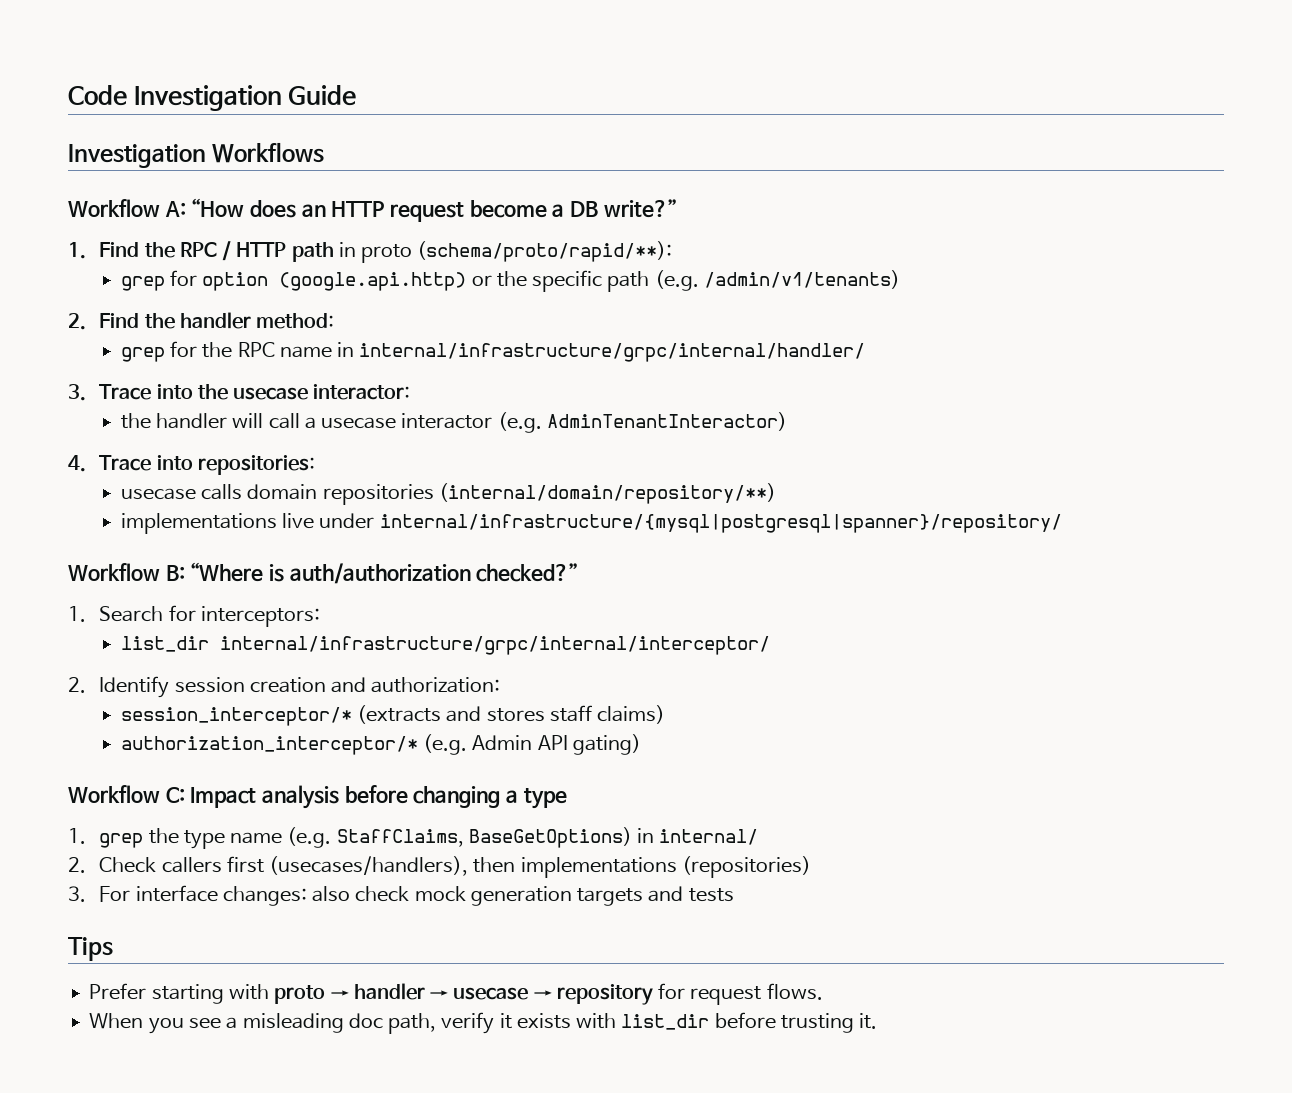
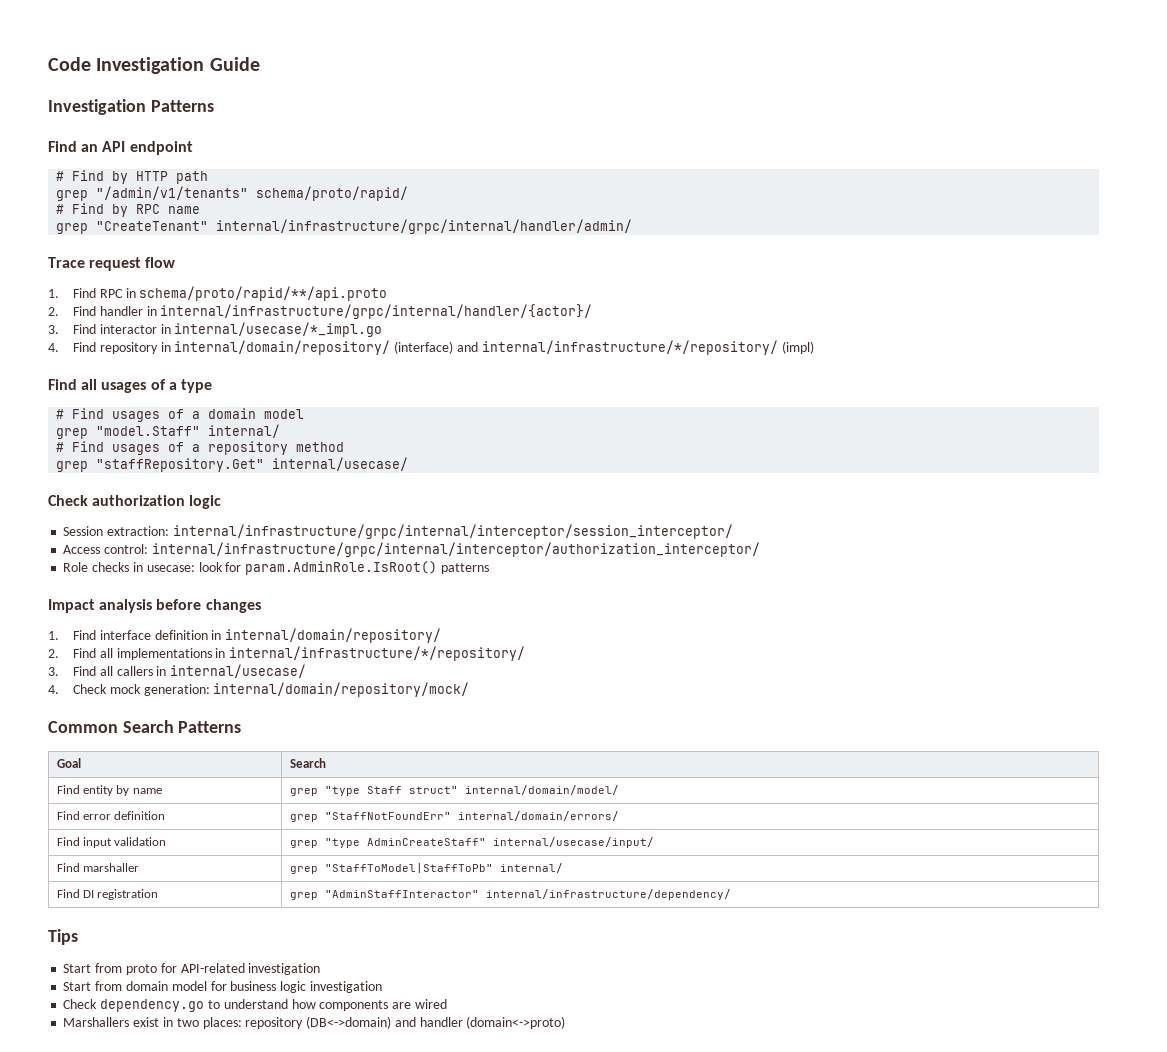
[212,142,325,163] [68,198,677,222] [68,241,673,263] [120,270,900,292] [68,312,335,330] [120,341,866,362] [68,384,411,401] [120,412,787,433] [68,455,315,475] [120,483,776,505] [120,513,1062,534] [68,562,579,584] [68,605,320,627] [120,636,770,655] [68,676,501,698] [120,705,666,726] [120,734,641,755] [68,785,567,809] [68,827,759,849] [68,856,811,878] [68,885,734,906] [68,937,113,961] [89,983,823,1005] [89,1012,878,1034] Workflows // Workflow A: “How does an HTTP request become a DB write?” // 1. Find the RPC / HTTP path in proto (schema/proto/rapid/**): // grep for option (google.api.http) or the specific path (e.g. /admin/v1/tenants) // 2. Find the handler method: // grep for the RPC name in internal/infrastructure/grpc/internal/handler/ // 3. Trace into the usecase interactor: // the handler will call a usecase interactor (e.g. AdminTenantInteractor) // 4. Trace into repositories: // usecase calls domain repositories (internal/domain/repository/**) // implementations live under internal/infrastructure/{mysql|postgresql|spanner}/repository/ // Workflow B: “Where is auth/authorization checked?” // 1. Search for interceptors: // list_dir internal/infrastructure/grpc/internal/interceptor/ // 2. Identify session creation and authorization: // session_interceptor/* (extracts and stores staff claims) // authorization_interceptor/* (e.g. Admin API gating) // Workflow C: Impact analysis before changing a type // 1. grep the type name (e.g. StaffClaims, BaseGetOptions) in internal/ // 2. Check callers first (usecases/handlers), then implementations (repositories) // 3. For interface changes: also check mock generation targets and tests // Tips // Prefer starting with proto → handler → usecase → repository for request flows. // When you see a misleading doc path, verify it exists with list_dir before trusting it. -> [150,100,214,112] [48,141,193,155] [56,170,209,184] [56,186,409,201] [56,203,201,217] [56,219,633,234] [48,257,176,271] [48,286,388,301] [48,304,593,319] [48,322,383,337] [48,340,814,355] [48,379,212,393] [56,408,305,422] [56,424,281,439] [56,441,345,455] [56,457,409,472] [48,495,222,509] [63,524,733,539] [63,542,760,557] [63,561,489,575] [48,599,261,613] [48,628,442,643] [48,646,526,661] [48,664,307,678] [48,682,470,697] [48,720,242,733] [56,758,81,768] [289,758,326,768] [56,785,162,796] [289,785,619,796] [56,811,166,820] [289,811,619,822] [56,837,167,848] [289,837,654,848] [56,863,139,872] [289,863,563,874] [56,889,159,900] [289,889,731,900] [48,929,78,945] [63,963,321,975] [63,981,382,993] [63,999,447,1012] [63,1016,566,1029] Patterns // Find an API endpoint // # Find by HTTP path // grep "/admin/v1/tenants" schema/proto/rapid/ // # Find by RPC name // grep "CreateTenant" internal/infrastructure/grpc/internal/handler/admin/ // Trace request flow // 1. Find RPC in schema/proto/rapid/**/api.proto // 2. Find handler in internal/infrastructure/grpc/internal/handler/{actor}/ // 3. Find interactor in internal/usecase/*_impl.go // 4. Find repository in internal/domain/repository/ (interface) and internal/infrastructure/*/repository/ (impl) // Find all usages of a type // # Find usages of a domain model // grep "model.Staff" internal/ // # Find usages of a repository method // grep "staffRepository.Get" internal/usecase/ // Check authorization logic // Session extraction: internal/infrastructure/grpc/internal/interceptor/session_interceptor/ // Access control: internal/infrastructure/grpc/internal/interceptor/authorization_interceptor/ // Role checks in usecase: look for param.AdminRole.IsRoot() patterns // Impact analysis before changes // 1. Find interface definition in internal/domain/repository/ // 2. Find all implementations in internal/infrastructure/*/repository/ // 3. Find all callers in internal/usecase/ // 4. Check mock generation: internal/domain/repository/mock/ // Common Search Patterns // Goal | Search // Find entity by name | grep "type Staff struct" internal/domain/model/ // Find error definition | grep "StaffNotFoundErr" internal/domain/errors/ // Find input validation | grep "type AdminCreateStaff" internal/usecase/input/ // Find marshaller | grep "StaffToModel|StaffToPb" internal/ // Find DI registration | grep "AdminStaffInteractor" internal/infrastructure/dependency/ // Tips // Start from proto for API-related investigation // Start from domain model for business logic investigation // Check dependency.go to understand how components are wired // Marshallers exist in two places: repository (DB<->domain) and handler (domain<->proto)

